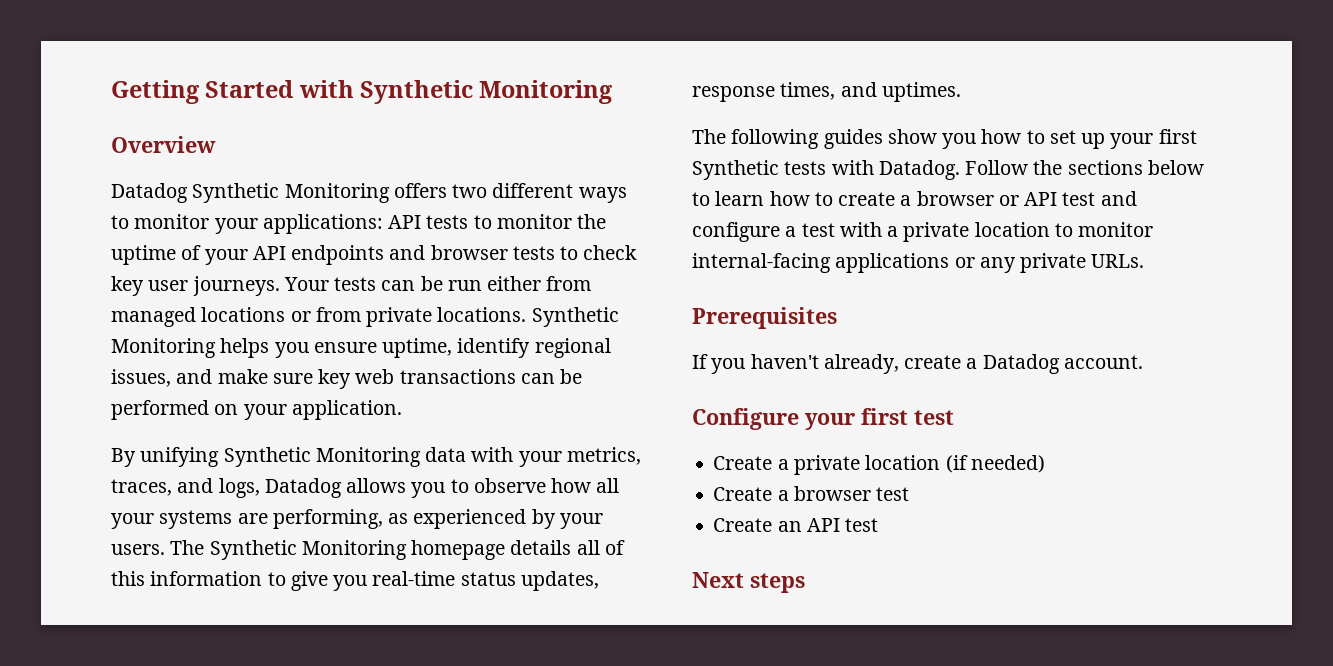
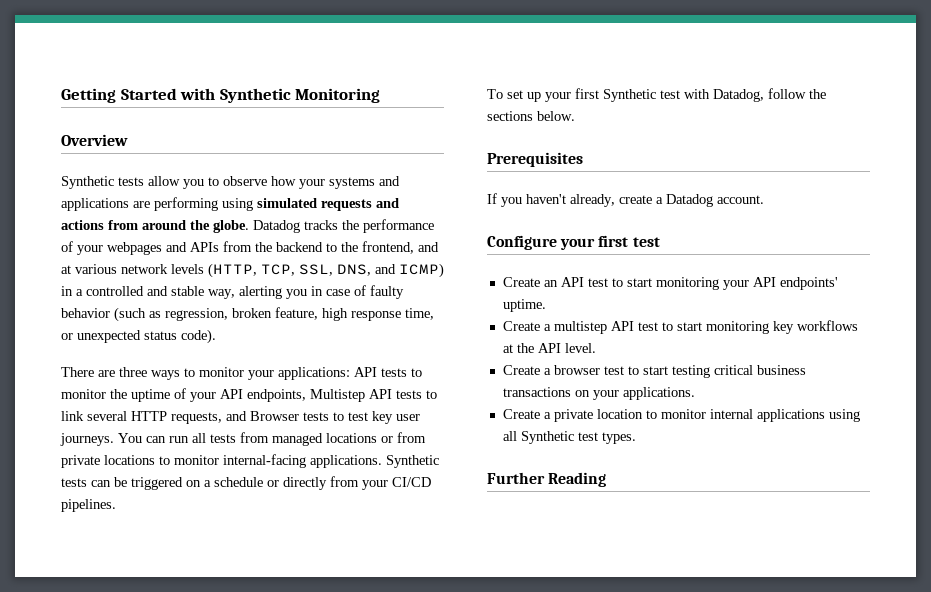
[111,183,574,203] Datadog Synthetic Monitoring offers two different -> [61,176,400,189] [61,197,399,211] [61,219,434,233] [61,241,439,255] [61,263,444,278] [61,285,404,299] [61,307,434,322] [61,329,216,344] [61,367,147,377] Synthetic tests allow you to observe how your systems and applications are performing using simulated requests and actions from around the globe. Datadog tracks the performance of your webpages and APIs from the backend to the frontend, and at various network levels (HTTP, TCP, SSL, DNS, and ICMP) in a controlled and stable way, alerting you in case of faulty behavior (such as regression, broken feature, high response time, or unexpected status code). // There are three
[291,245,638,265] [111,276,542,296] endpoints and browser tests to check key user journeys. Your tests can be run either -> [247,389,437,402] [61,411,420,424] [60,433,236,446] endpoints, Multistep API tests to link several HTTP requests, and Browser tests to test key user journeys. You can run all tests
[437,307,619,327] [111,338,611,358] [111,369,583,389] [111,400,402,420] [111,447,641,467] [111,478,620,498] [111,509,603,529] [111,540,625,560] [111,571,599,591] [692,82,961,102] [692,129,1045,149] locations. Synthetic Monitoring helps you ensure uptime, identify regional issues, and make sure key web transactions can be performed on your application. // By unifying Synthetic Monitoring data with your metrics, traces, and logs, Datadog allows you to observe how all your systems are performing, as experienced by your users. The Synthetic Monitoring homepage details all of this information to give you real-time status updates, response times, and uptimes. // The following guides show you how to -> [104,454,439,468] [61,476,431,490] [61,499,116,512] [487,89,503,99] locations to monitor internal-facing applications. Synthetic tests can be triggered on a schedule or directly from your CI/CD pipelines. // To
[784,160,1204,180] [692,191,1137,206] [692,222,1154,242] [692,253,1145,273] tests with Datadog. Follow the sections below to learn how to create a browser or API test and configure a test with a private location to monitor internal-facing applications or any private URLs. -> [660,88,826,102] [487,111,575,121] test with Datadog, follow the sections below.
[777,455,1045,475] [713,486,910,501] [713,518,879,532] [692,572,805,593] a private location (if needed) // Create a browser test // Create an API test // Next steps -> [543,277,838,290] [502,299,546,312] [502,320,858,334] [502,343,596,353] [502,365,806,378] [502,387,695,400] [502,409,860,422] [502,431,636,444] [487,472,607,487] an API test to start monitoring your API endpoints' uptime. // Create a multistep API test to start monitoring key workflows at the API level. // Create a browser test to start testing critical business transactions on your applications. // Create a private location to monitor internal applications using all Synthetic test types. // Further Reading

